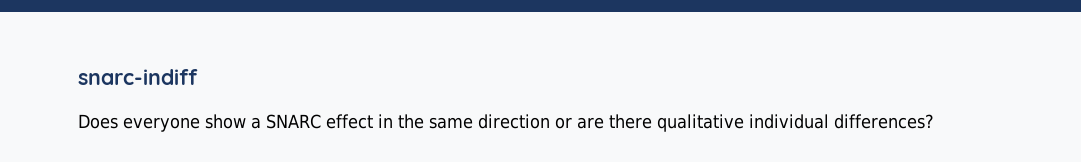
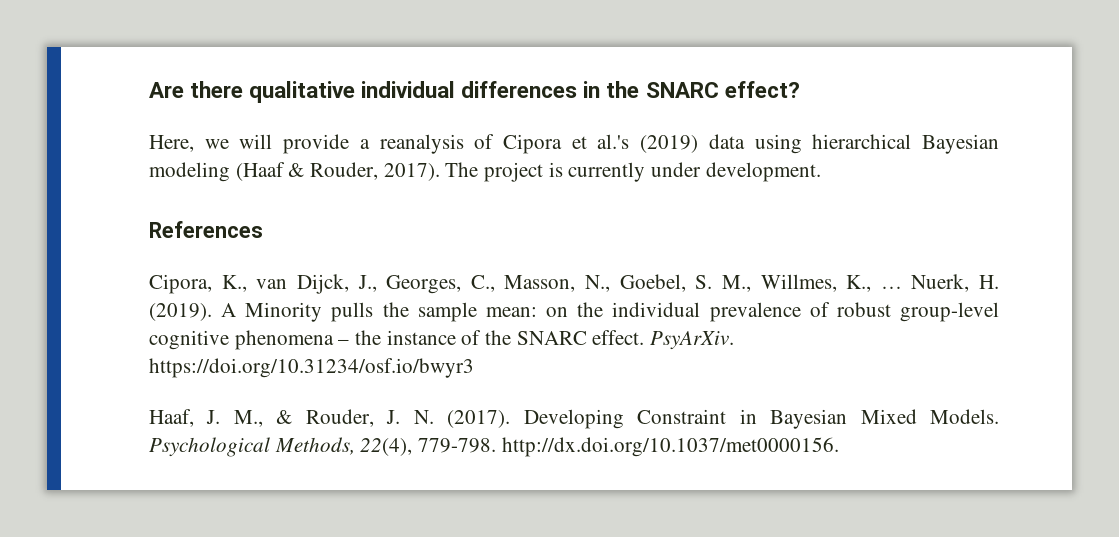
[78,69,198,85] [78,114,934,132] snarc-indiff // Does everyone show a SNARC effect in the same direction or are there qualitative individual differences? -> [149,81,800,103] [149,134,999,154] [149,162,821,182] [149,221,263,238] [149,274,999,294] [149,302,999,322] [149,330,735,350] [149,358,474,378] [149,409,999,429] [149,437,839,457] Are there qualitative individual differences in the SNARC effect? // Here, we will provide a reanalysis of Cipora et al.'s (2019) data using hierarchical Bayesian modeling (Haaf & Rouder, 2017). The project is currently under development. // References // Cipora, K., van Dijck, J., Georges, C., Masson, N., Goebel, S. M., Willmes, K., … Nuerk, H. (2019). A Minority pulls the sample mean: on the individual prevalence of robust group-level cognitive phenomena – the instance of the SNARC effect. PsyArXiv. https://doi.org/10.31234/osf.io/bwyr3 // Haaf, J. M., & Rouder, J. N. (2017). Developing Constraint in Bayesian Mixed Models. Psychological Methods, 22(4), 779-798. http://dx.doi.org/10.1037/met0000156.

